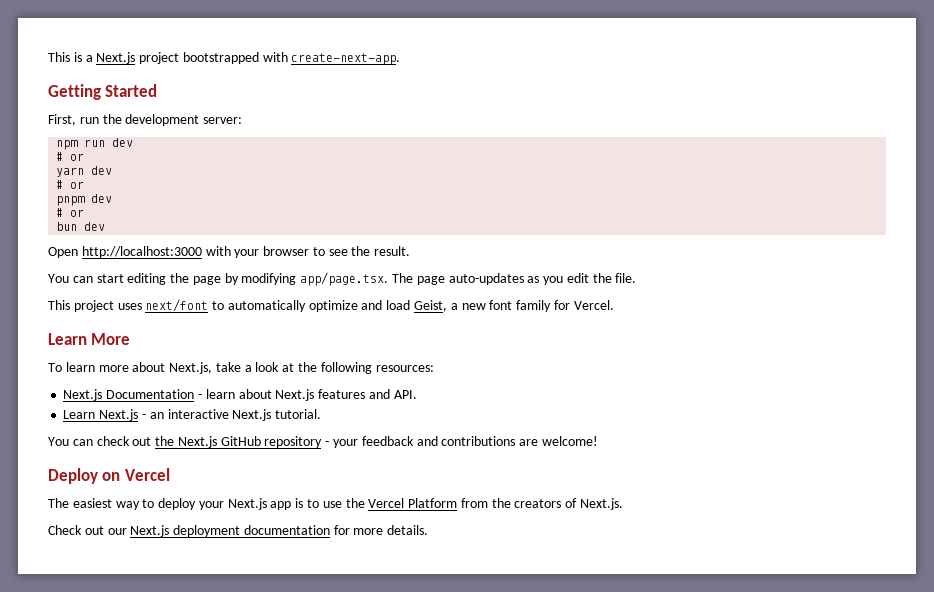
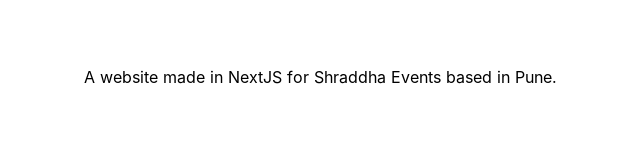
[48,52,401,65] [48,84,158,100] [48,114,243,126] [56,138,134,150] [56,152,85,161] [56,166,113,177] [56,180,85,189] [56,194,113,206] [56,208,85,217] [56,222,106,231] [48,246,411,258] [48,272,637,286] [48,299,614,312] [48,333,131,345] [48,362,434,374] [63,389,417,401] [63,409,322,421] [48,436,598,448] [48,468,170,484] [48,498,624,510] [48,525,429,537] This is a Next.js project bootstrapped with create-next-app. // Getting Started // First, run the development server: // npm run dev // # or // yarn dev // # or // pnpm dev // # or // bun dev // Open http://localhost:3000 with your browser to see the result. // You can start editing the page by modifying app/page.tsx. The page auto-updates as you edit the file. // This project uses next/font to automatically optimize and load Geist, a new font family for Vercel. // Learn More // To learn more about Next.js, take a look at the following resources: // Next.js Documentation - learn about Next.js features and API. // Learn Next.js - an interactive Next.js tutorial. // You can check out the Next.js GitHub repository - your feedback and contributions are welcome! // Deploy on Vercel // The easiest way to deploy your Next.js app is to use the Vercel Platform from the creators of Next.js. // Check out our Next.js deployment documentation for more details. -> [84,70,557,84] A website made in NextJS for Shraddha Events based in Pune.

